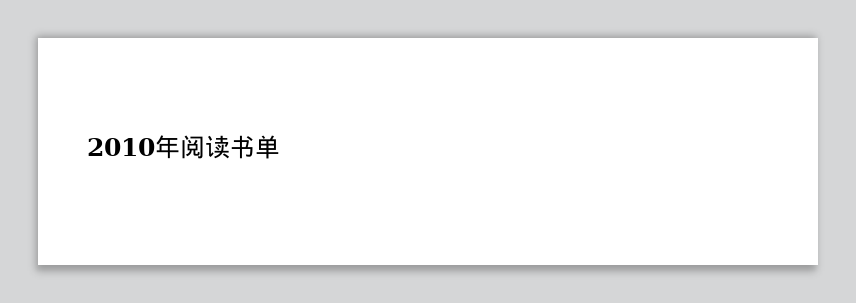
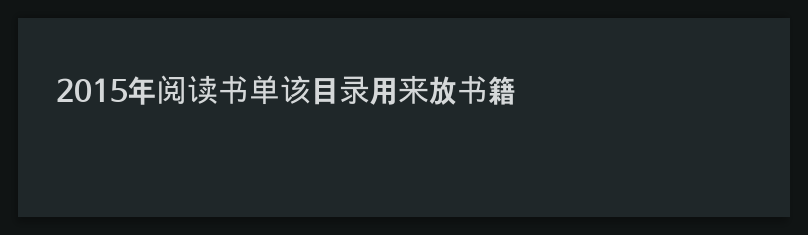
[87,138,155,156] 2010 -> [56,78,128,102] 2015
(280, 147) none -> [280,75,516,105] 该目录用来放书籍

